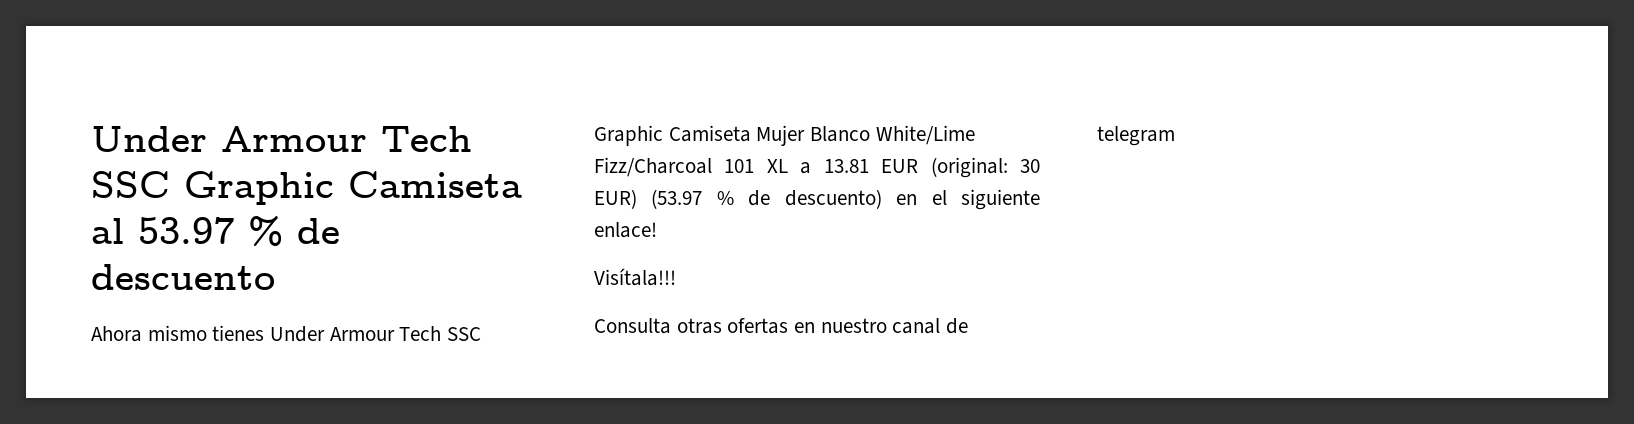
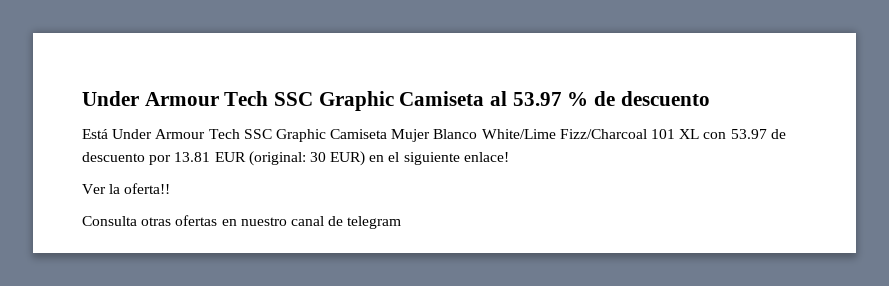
[91,325,265,342] Ahora mismo tienes -> [82,129,108,139] Está
[800,162,812,174] a -> [703,129,786,139] [82,152,172,165] con 53.97 de descuento por
[651,189,882,209] (53.97 % de descuento) -> (366, 158) none
[594,268,676,286] Visítala!!! -> [82,183,171,194] Ver la oferta!!

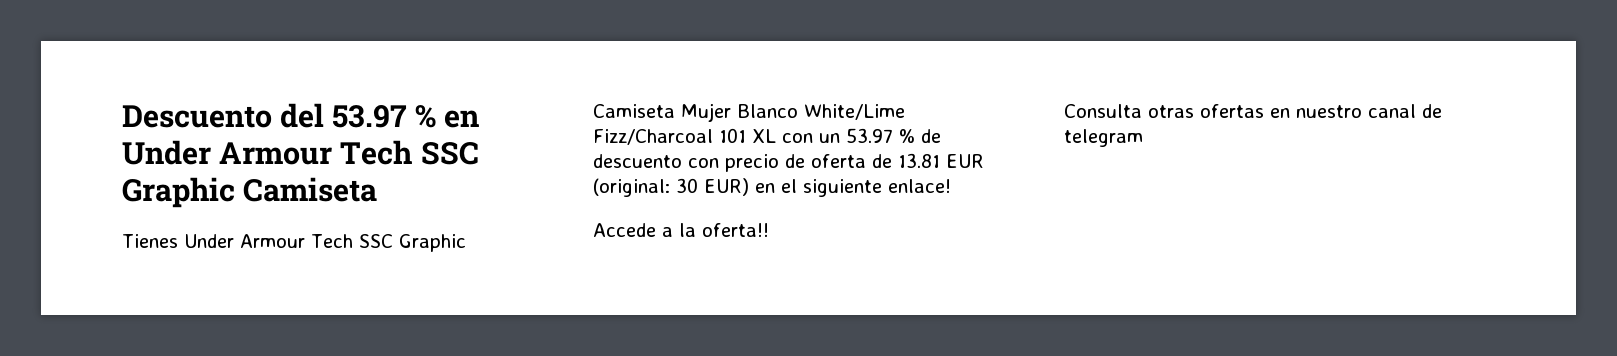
[82,91,710,111] [82,129,108,139] Under Armour Tech SSC Graphic Camiseta al 53.97 % de descuento // Está -> [122,103,479,128] [122,140,479,165] [122,177,378,208] [122,234,178,248] Descuento del 53.97 % en Under Armour Tech SSC Graphic Camiseta // Tienes
[730,129,786,139] [82,152,172,165] 53.97 de descuento por -> [819,128,941,143] [593,154,892,172] un 53.97 % de descuento con precio de oferta de
[82,184,106,194] Ver -> [593,223,673,237] Accede a

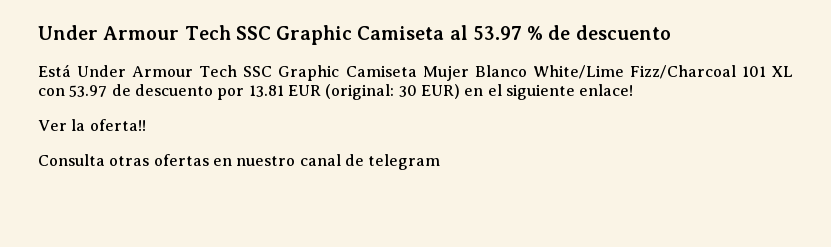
[122,103,479,128] [122,140,479,165] [122,177,378,208] [122,234,178,248] Descuento del 53.97 % en Under Armour Tech SSC Graphic Camiseta // Tienes -> [38,25,671,45] [38,64,71,77] Under Armour Tech SSC Graphic Camiseta al 53.97 % de descuento // Está
[819,128,941,143] [593,154,892,172] un 53.97 % de descuento con precio de oferta de -> [69,84,245,100] 53.97 de descuento por
[593,223,673,237] Accede a -> [38,120,67,131] Ver

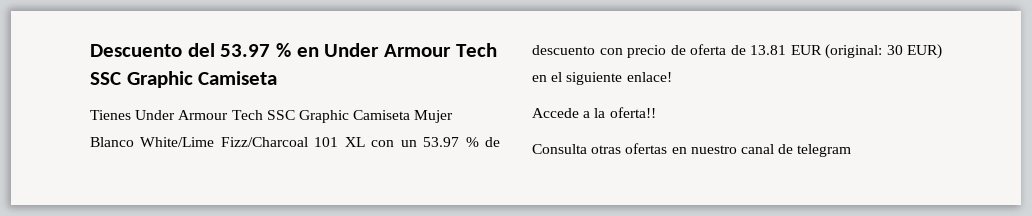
[38,25,671,45] [38,64,71,77] Under Armour Tech SSC Graphic Camiseta al 53.97 % de descuento // Está -> [90,43,497,57] [90,71,278,88] [90,110,131,120] Descuento del 53.97 % en Under Armour Tech SSC Graphic Camiseta // Tienes
[69,84,245,100] 53.97 de descuento por -> [400,137,501,147] [532,44,746,58] un 53.97 % de descuento con precio de oferta de
[38,120,67,131] Ver -> [532,108,591,118] Accede a

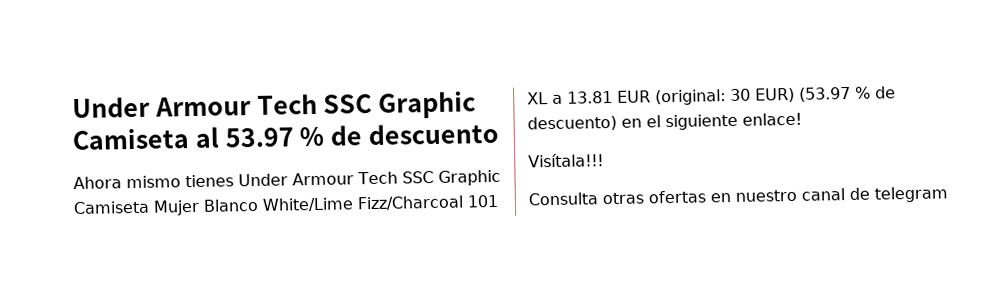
[90,43,497,57] [90,71,278,88] [90,110,131,120] Descuento del 53.97 % en Under Armour Tech SSC Graphic Camiseta // Tienes -> [72,91,476,119] [72,122,499,151] [73,174,234,190] Under Armour Tech SSC Graphic Camiseta al 53.97 % de descuento // Ahora mismo tienes
[371,137,501,147] [532,44,746,58] con un 53.97 % de descuento con precio de oferta de -> [552,94,563,104] a
(942, 51) none -> [799,86,896,102] [527,115,617,132] (53.97 % de descuento)
[532,107,656,118] Accede a la oferta!! -> [528,153,604,168] Visítala!!!

